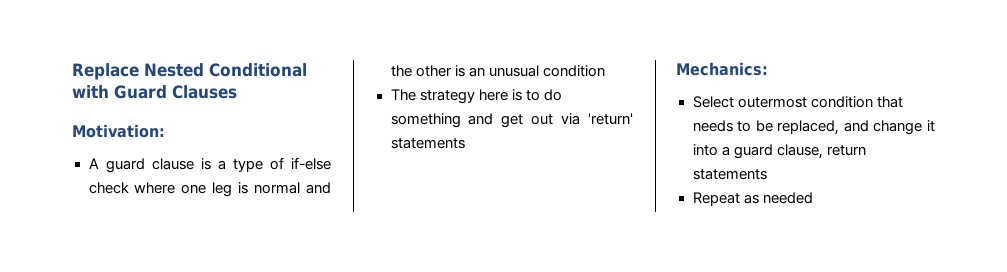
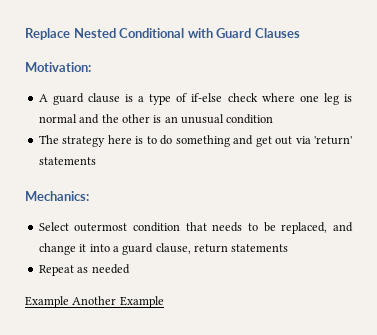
(813, 198) none -> [25,296,164,308] // Example Another Example

